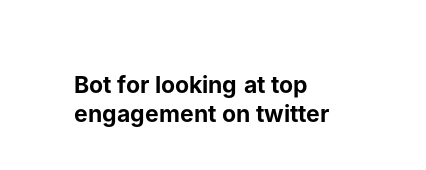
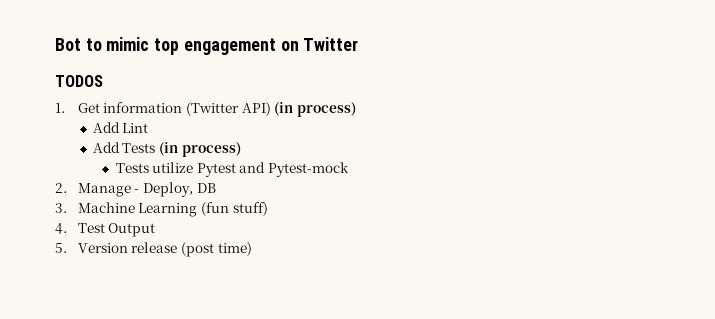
[117,75,308,98] [74,104,330,127] for looking at top engagement on twitter -> [85,37,359,55] [55,75,103,87] [55,102,357,117] [92,122,149,133] [92,142,241,157] [115,162,350,177] [55,182,216,197] [55,202,268,217] [55,223,156,237] [55,242,252,257] to mimic top engagement on Twitter // TODOS // 1. Get information (Twitter API) (in process) // Add Lint // Add Tests (in process) // Tests utilize Pytest and Pytest-mock // 2. Manage - Deploy, DB // 3. Machine Learning (fun stuff) // 4. Test Output // 5. Version release (post time)

